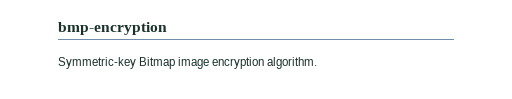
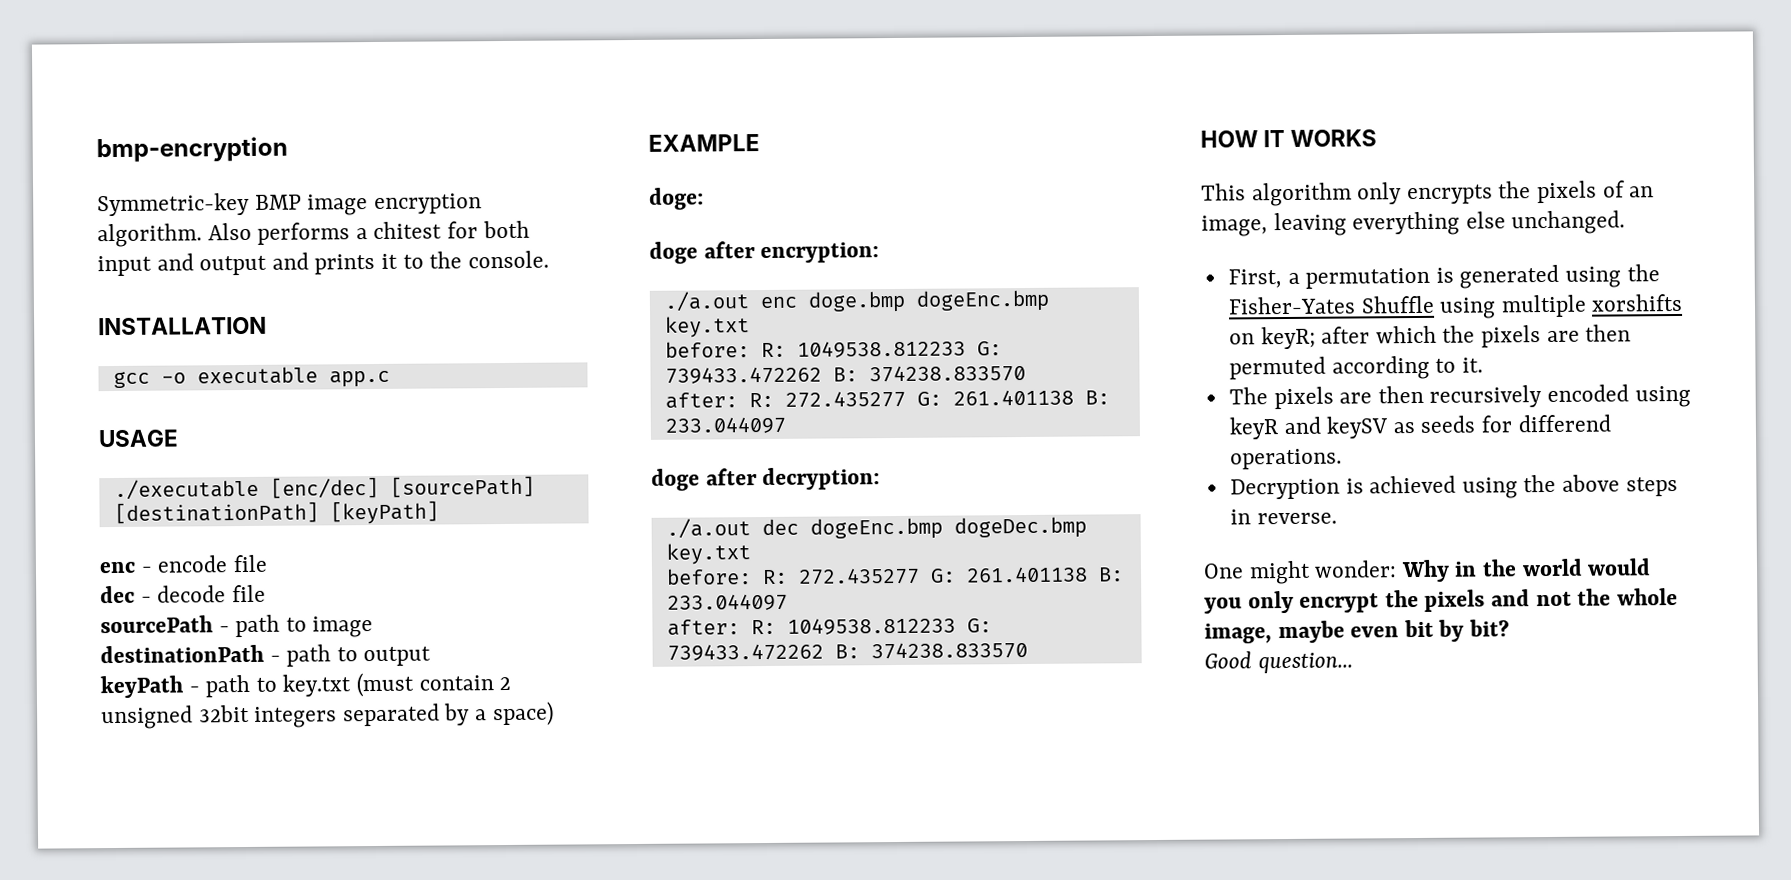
[139,57,176,69] Bitmap -> [254,194,302,210] BMP
(318, 63) none -> [207,220,530,245] [97,250,549,277] [98,316,267,336] [112,366,390,389] [98,429,179,448] [113,475,535,501] [113,500,439,525] [99,554,267,574] [100,584,266,604] [100,614,374,638] [100,644,432,667] [100,672,512,699] [101,701,554,730] [648,134,760,152] [649,187,704,210] [649,241,880,264] [663,289,1050,313] [664,316,750,338] [664,340,1002,358] [664,365,1026,384] [664,389,1110,409] [664,416,786,434] [651,467,881,491] [665,516,1087,540] [665,543,751,565] [665,566,1124,585] [666,593,788,611] [666,617,992,636] [666,641,1028,661] [1200,129,1378,148] [1201,180,1655,207] [1201,210,1626,237] [1227,264,1660,289] [1227,293,1684,319] [1228,324,1632,350] [1228,355,1483,380] [1228,384,1691,410] [1228,414,1611,440] [1229,448,1342,470] [1229,474,1678,500] [1229,509,1337,525] [1203,558,1652,585] [1204,588,1678,614] [1204,619,1511,644] [1204,651,1353,674] Also performs a chitest for both input and output and prints it to the console. // INSTALLATION // gcc -o executable app.c // USAGE // ./executable [enc/dec] [sourcePath] [destinationPath] [keyPath] // enc - encode file // dec - decode file // sourcePath - path to image // destinationPath - path to output // keyPath - path to key.txt (must contain 2 unsigned 32bit integers separated by a space) // EXAMPLE // doge: // doge after encryption: // ./a.out enc doge.bmp dogeEnc.bmp key.txt // before: R: 1049538.812233 G: 739433.472262 B: 374238.833570 // after: R: 272.435277 G: 261.401138 B: 233.044097 // doge after decryption: // ./a.out dec dogeEnc.bmp dogeDec.bmp key.txt // before: R: 272.435277 G: 261.401138 B: 233.044097 // after: R: 1049538.812233 G: 739433.472262 B: 374238.833570 // HOW IT WORKS // This algorithm only encrypts the pixels of an image, leaving everything else unchanged. // First, a permutation is generated using the Fisher-Yates Shuffle using multiple xorshifts on keyR; after which the pixels are then permuted according to it. // The pixels are then recursively encoded using keyR and keySV as seeds for differend operations. // Decryption is achieved using the above steps in reverse. // One might wonder: Why in the world would you only encrypt the pixels and not the whole image, maybe even bit by bit? // Good question...

